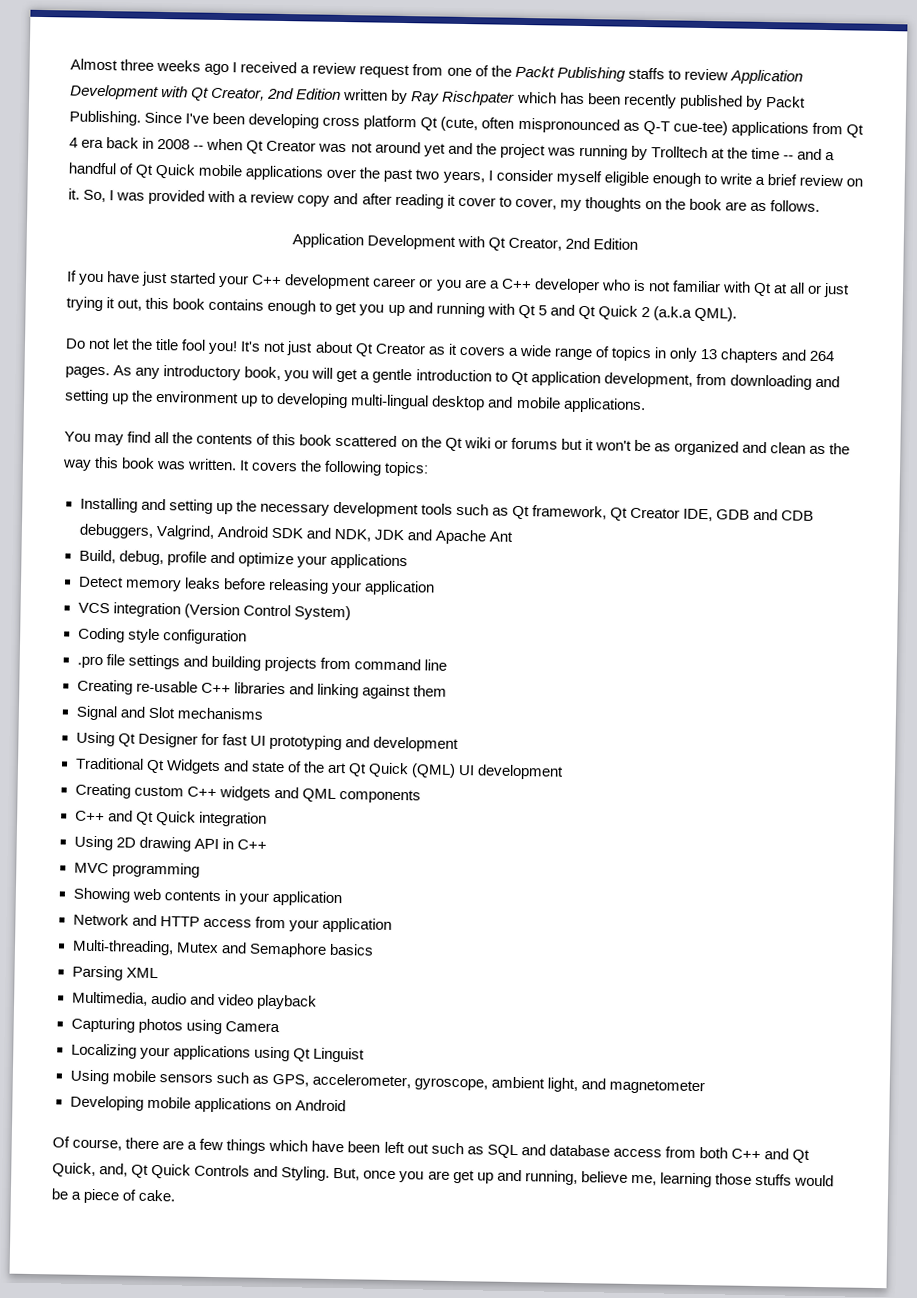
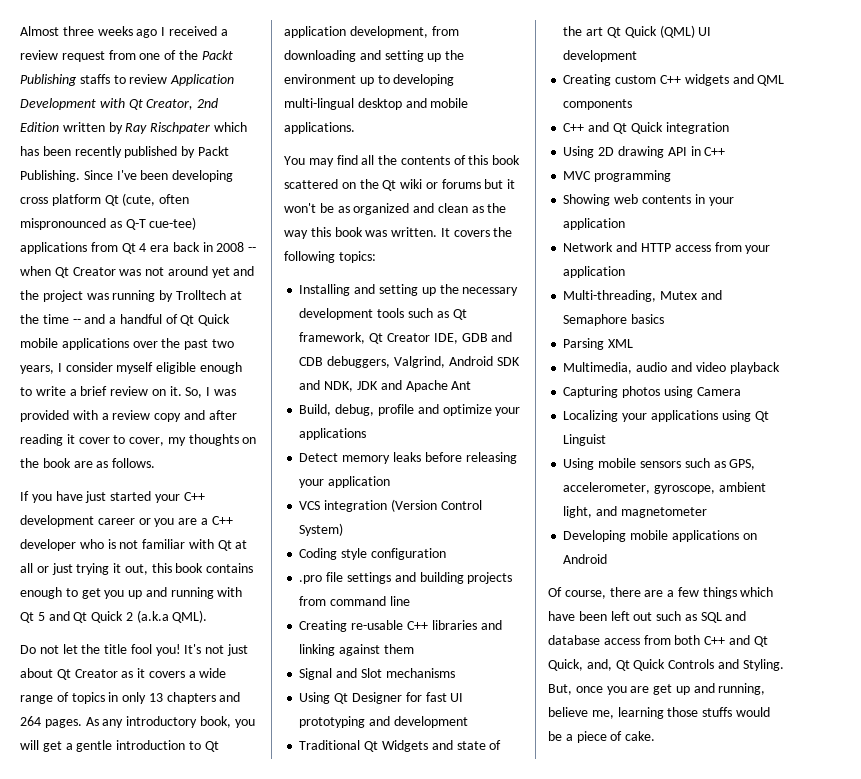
[291,233,639,251] // Application Development with Qt Creator, 2nd Edition -> (156, 463) none

